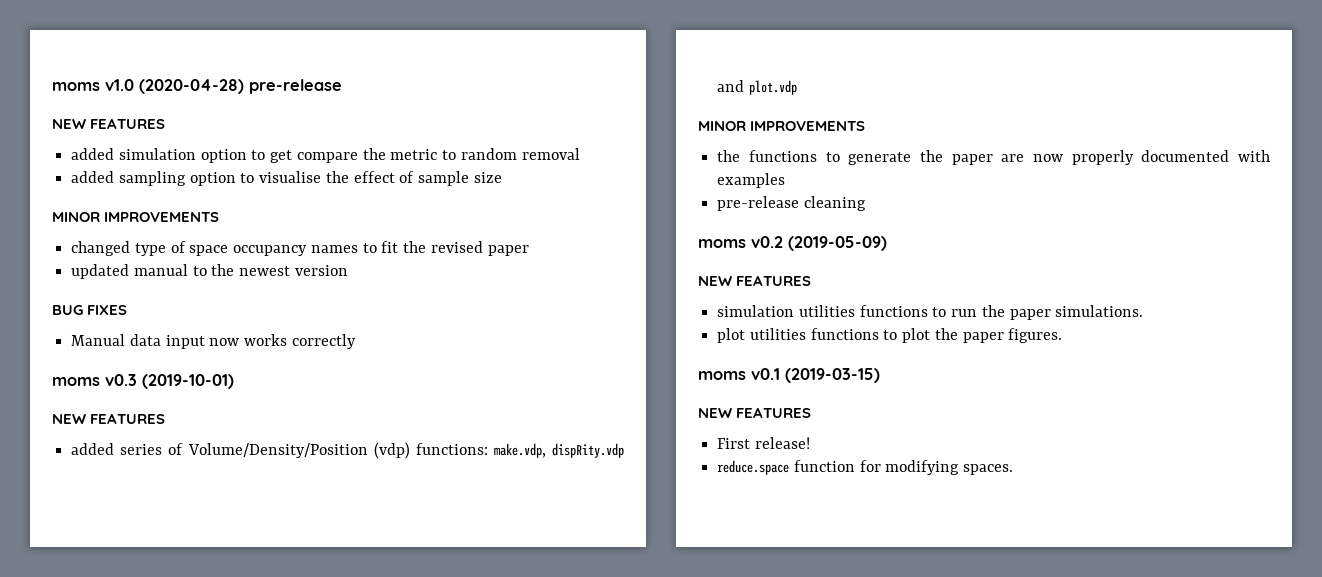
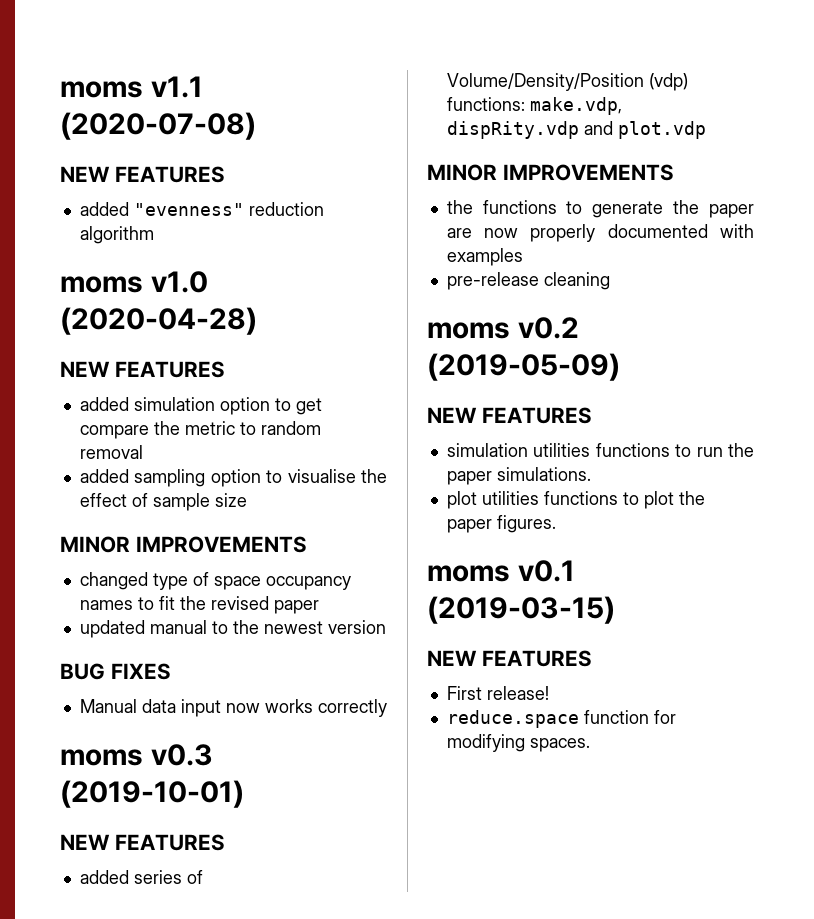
[52,82,100,91] moms -> [60,76,203,98] [60,112,256,140] [60,166,225,183] [79,202,324,216] [79,226,154,244] [60,276,143,293] moms v1.1 (2020-07-08) // NEW FEATURES // added "evenness" reduction algorithm // moms
[249,79,342,94] pre-release -> (257, 321) none

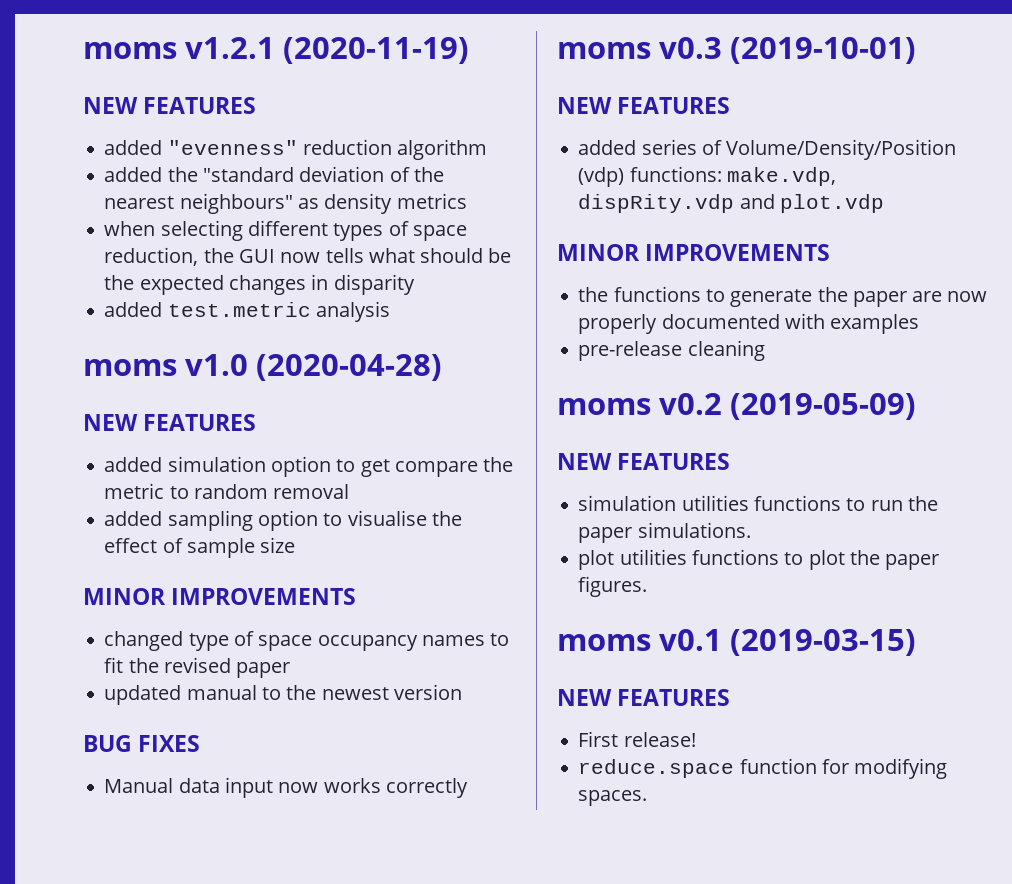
[60,76,203,98] [60,112,256,140] moms v1.1 (2020-07-08) -> [83,37,470,64] moms v1.2.1 (2020-11-19)
(154, 235) none -> [104,166,444,182] [104,193,467,214] [104,220,467,241] [104,247,512,266] [104,274,415,295] [104,301,390,322] // added the "standard deviation of the nearest neighbours" as density metrics // when selecting different types of space reduction, the GUI now tells what should be the expected changes in disparity // added test.metric analysis

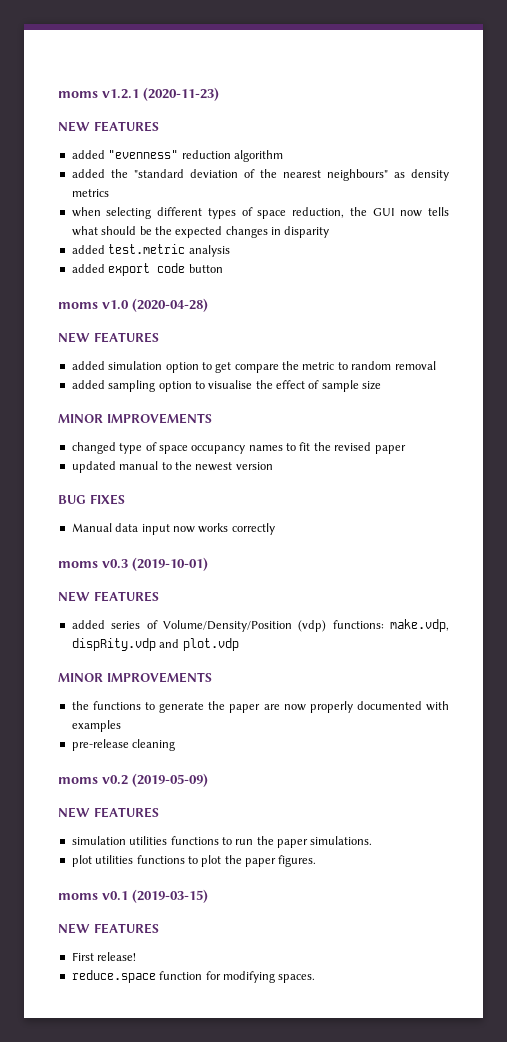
[283,37,470,64] (2020-11-19) -> [143,87,219,101] (2020-11-23)
(390, 311) none -> [71,263,223,276] // added export code button

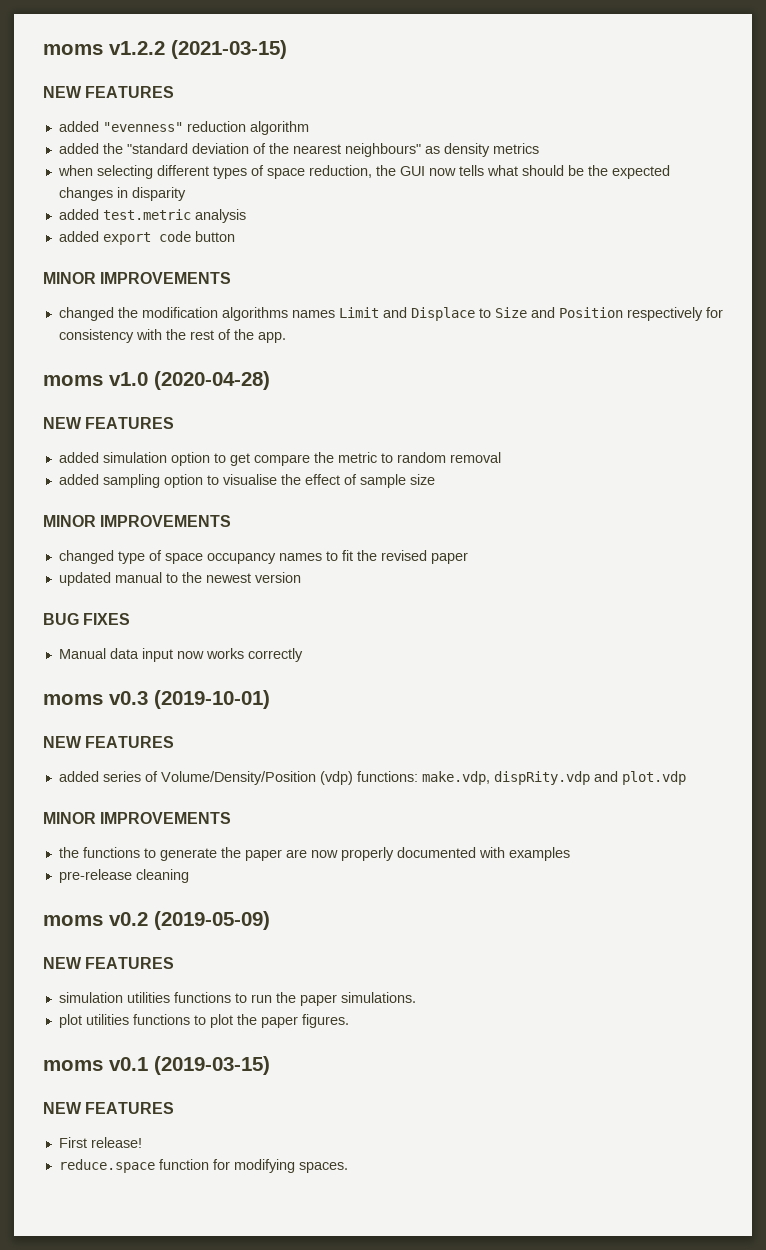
[58,87,219,101] moms v1.2.1 (2020-11-23) -> [43,40,287,59] moms v1.2.2 (2021-03-15)
(223, 268) none -> [43,272,232,284] [58,307,723,321] [58,329,286,343] // MINOR IMPROVEMENTS // changed the modification algorithms names Limit and Displace to Size and Position respectively for consistency with the rest of the app.

